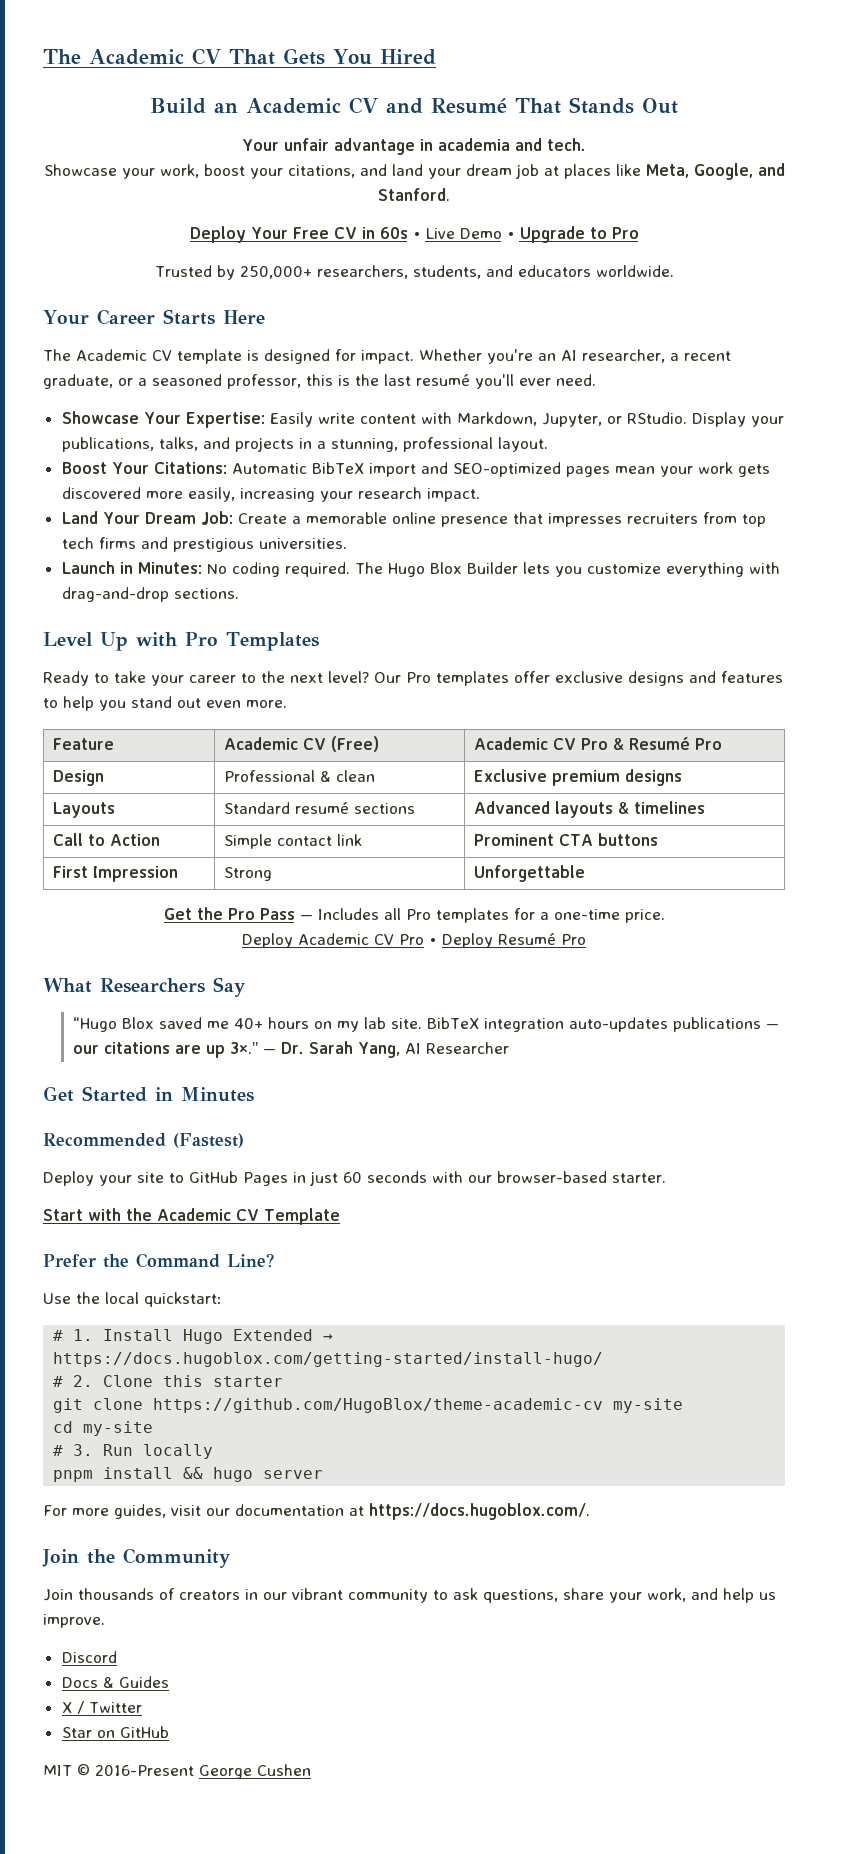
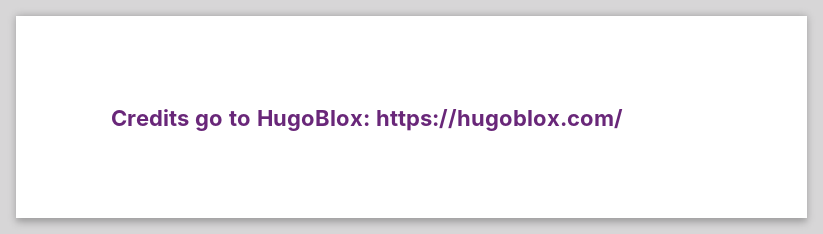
[43,48,436,65] [150,97,678,114] [242,138,586,155] [43,163,785,180] [378,188,450,201] [189,226,639,243] [154,265,674,280] [43,309,265,325] [43,349,731,364] [43,374,596,389] [61,411,784,428] [61,437,548,452] [61,462,770,477] [61,487,480,502] [61,511,766,527] [61,537,347,552] [61,561,780,577] [61,587,239,602] [43,632,319,651] [43,671,783,686] [43,696,287,711] [53,738,115,750] [224,736,380,752] [474,737,723,750] [53,770,105,786] [224,770,376,782] [474,769,683,786] [53,802,116,818] [224,802,416,814] [474,801,706,818] [53,833,161,846] [224,834,363,849] [474,833,659,846] [53,866,179,882] [224,867,273,881] [474,865,586,882] [163,907,665,923] [242,933,586,948] [43,977,246,997] [73,1017,780,1032] [73,1041,510,1058] [43,1086,254,1102] [43,1133,244,1148] [43,1171,666,1186] [43,1208,340,1225] [43,1253,274,1268] [43,1292,222,1307] [53,1329,334,1344] [53,1352,604,1367] [53,1375,284,1387] [53,1398,684,1413] [53,1421,154,1436] [53,1444,214,1459] [53,1467,324,1482] [43,1503,590,1520] [42,1548,231,1568] [43,1588,776,1603] [43,1614,105,1628] [61,1651,117,1663] [61,1676,169,1688] [61,1701,142,1714] [61,1726,169,1738] [43,1764,311,1779] The Academic CV That Gets You Hired // Build an Academic CV and Resumé That Stands Out // Your unfair advantage in academia and tech. // Showcase your work, boost your citations, and land your dream job at places like Meta, Google, and Stanford. // Deploy Your Free CV in 60s • Live Demo • Upgrade to Pro // Trusted by 250,000+ researchers, students, and educators worldwide. // Your Career Starts Here // The Academic CV template is designed for impact. Whether you're an AI researcher, a recent graduate, or a seasoned professor, this is the last resumé you'll ever need. // Showcase Your Expertise: Easily write content with Markdown, Jupyter, or RStudio. Display your publications, talks, and projects in a stunning, professional layout. // Boost Your Citations: Automatic BibTeX import and SEO-optimized pages mean your work gets discovered more easily, increasing your research impact. // Land Your Dream Job: Create a memorable online presence that impresses recruiters from top tech firms and prestigious universities. // Launch in Minutes: No coding required. The Hugo Blox Builder lets you customize everything with drag-and-drop sections. // Level Up with Pro Templates // Ready to take your career to the next level? Our Pro templates offer exclusive designs and features to help you stand out even more. // Feature | Academic CV (Free) | Academic CV Pro & Resumé Pro // Design | Professional & clean | Exclusive premium designs // Layouts | Standard resumé sections | Advanced layouts & timelines // Call to Action | Simple contact link | Prominent CTA buttons // First Impression | Strong | Unforgettable // Get the Pro Pass — Includes all Pro templates for a one-time price. // Deploy Academic CV Pro • Deploy Resumé Pro // What Researchers Say // “Hugo Blox saved me 40+ hours on my lab site. BibTeX integration auto-updates publications — our citations are up 3×.” — Dr. Sarah Yang, AI Researcher // Get Started in Minutes // Recommended (Fastest) // Deploy your site to GitHub Pages in just 60 seconds with our browser-based starter. // Start with the Academic CV Template // Prefer the Command Line? // Use the local quickstart: // # 1. Install Hugo Extended → https://docs.hugoblox.com/getting-started/install-hugo/ // # 2. Clone this starter // git clone https://github.com/HugoBlox/theme-academic-cv my-site // cd my-site // # 3. Run locally // pnpm install && hugo server // For more guides, visit our documentation at https://docs.hugoblox.com/. // Join the Community // Join thousands of creators in our vibrant community to ask questions, share your work, and help us improve. // Discord // Docs & Guides // X / Twitter // Star on GitHub // MIT © 2016-Present George Cushen -> [111,109,623,131] Credits go to HugoBlox: https://hugoblox.com/

